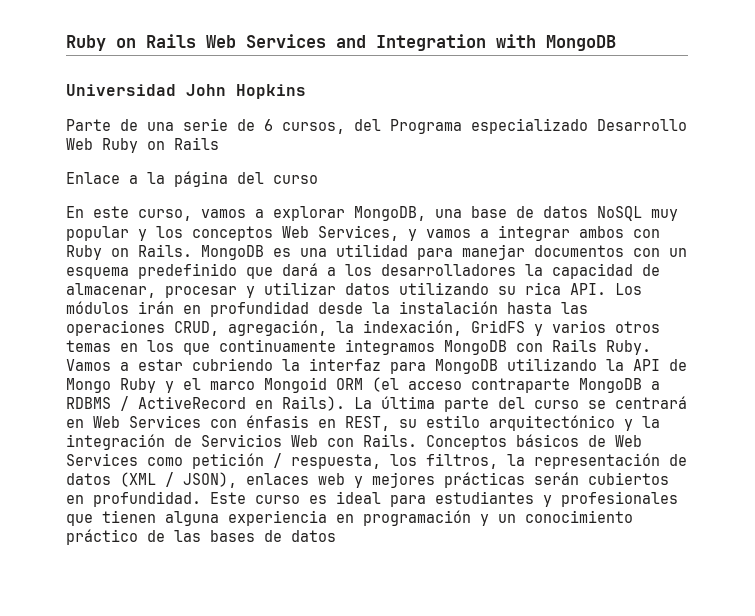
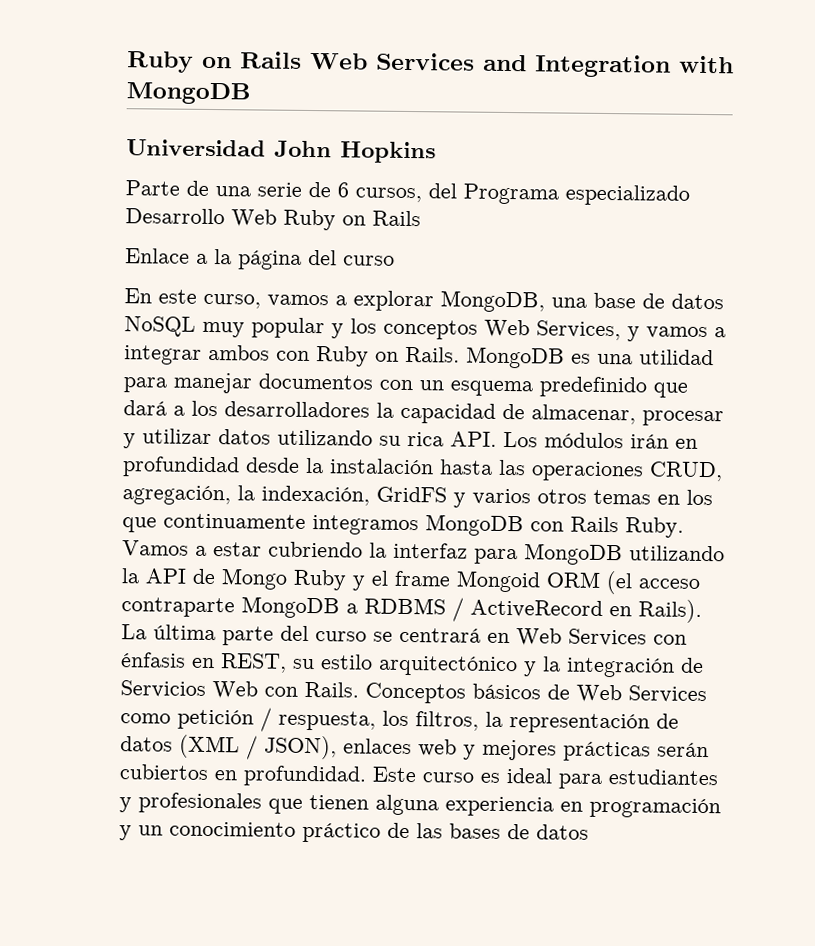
[210,381,255,390] marco -> [394,570,451,587] frame

